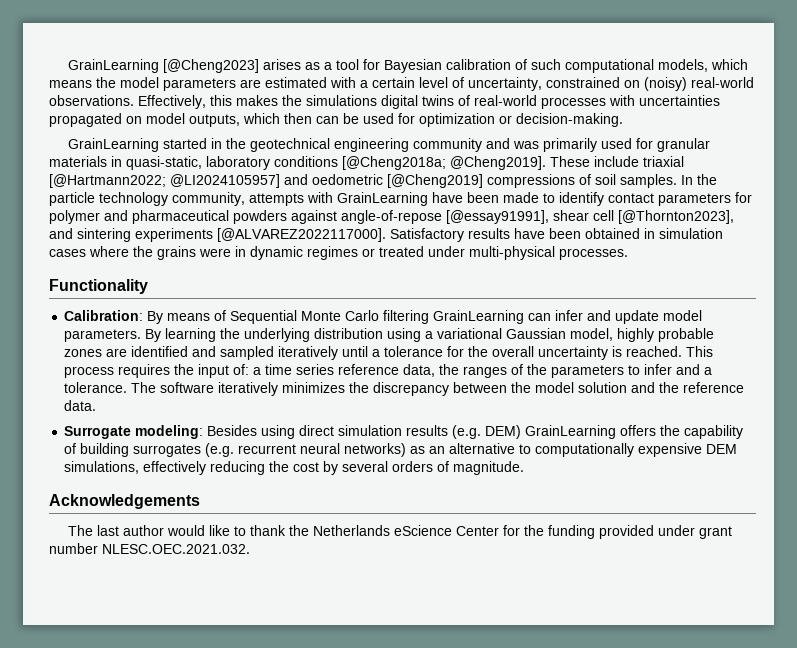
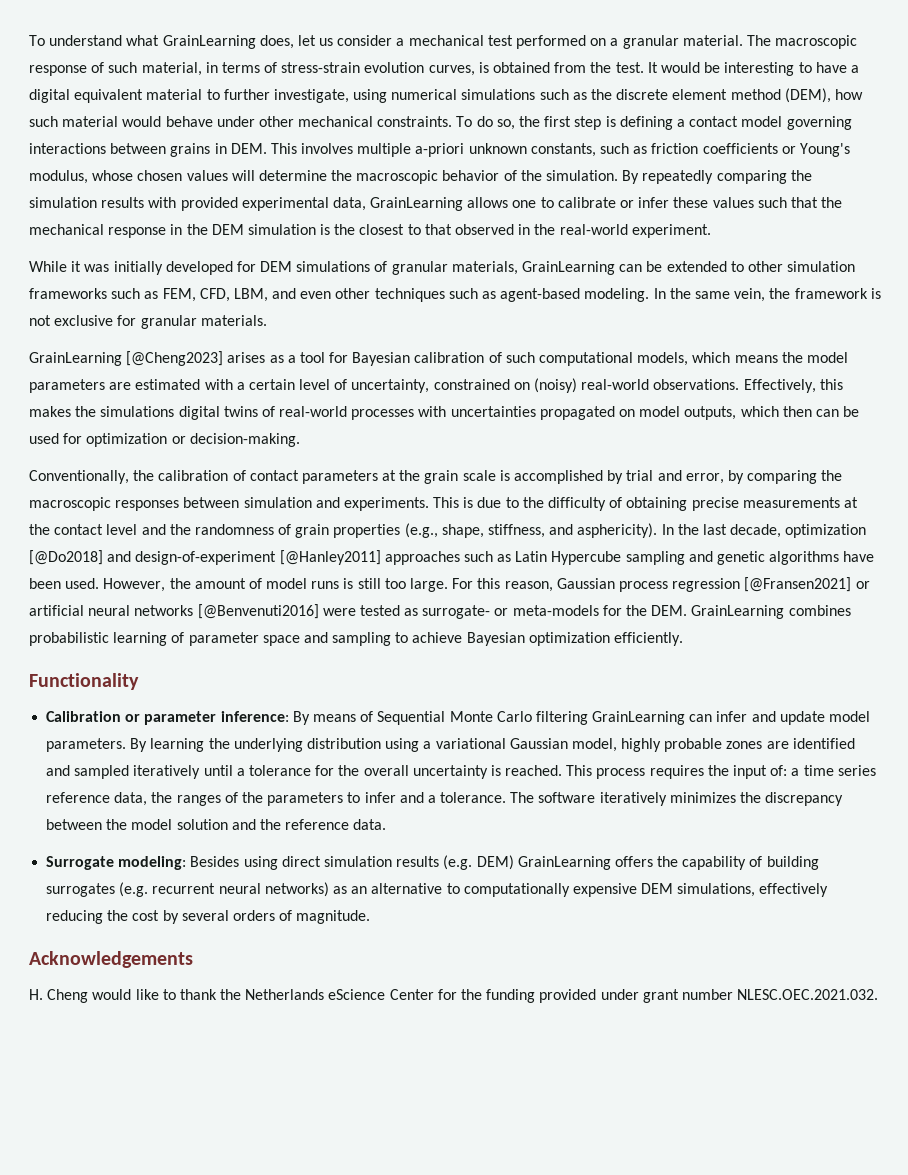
(67, 66) none -> [29,35,858,49] [29,62,859,76] [29,88,863,103] [29,116,852,130] [29,143,850,157] [29,170,812,184] [29,197,843,211] [29,224,711,238] [29,261,856,275] [29,288,881,302] [29,315,267,329] To understand what GrainLearning does, let us consider a mechanical test performed on a granular material. The macroscopic response of such material, in terms of stress-strain evolution curves, is obtained from the test. It would be interesting to have a digital equivalent material to further investigate, using numerical simulations such as the discrete element method (DEM), how such material would behave under other mechanical constraints. To do so, the first step is defining a contact model governing interactions between grains in DEM. This involves multiple a-priori unknown constants, such as friction coefficients or Young's modulus, whose chosen values will determine the macroscopic behavior of the simulation. By repeatedly comparing the simulation results with provided experimental data, GrainLearning allows one to calibrate or infer these values such that the mechanical response in the DEM simulation is the closest to that observed in the real-world experiment. // While it was initially developed for DEM simulations of granular materials, GrainLearning can be extended to other simulation frameworks such as FEM, CFD, LBM, and even other techniques such as agent-based modeling. In the same vein, the framework is not exclusive for granular materials. //
[67,138,710,152] [49,156,684,170] [49,174,717,188] [49,192,752,206] [49,210,734,224] [49,228,723,242] [49,246,628,260] [49,279,148,294] [64,310,144,321] GrainLearning started in the geotechnical engineering community and was primarily used for granular materials in quasi-static, laboratory conditions [@Cheng2018a; @Cheng2019]. These include triaxial [@Hartmann2022; @LI2024105957] and oedometric [@Cheng2019] compressions of soil samples. In the particle technology community, attempts with GrainLearning have been made to identify contact parameters for polymer and pharmaceutical powders against angle-of-repose [@essay91991], shear cell [@Thornton2023], and sintering experiments [@ALVAREZ2022117000]. Satisfactory results have been obtained in simulation cases where the grains were in dynamic regimes or treated under multi-physical processes. // Functionality // Calibration: -> [29,470,843,484] [29,497,858,511] [29,523,867,538] [29,550,875,565] [29,577,870,592] [29,604,851,619] [29,632,684,646] [29,673,139,690] [46,711,289,725] Conventionally, the calibration of contact parameters at the grain scale is accomplished by trial and error, by comparing the macroscopic responses between simulation and experiments. This is due to the difficulty of obtaining precise measurements at the contact level and the randomness of grain properties (e.g., shape, stiffness, and asphericity). In the last decade, optimization [@Do2018] and design-of-experiment [@Hanley2011] approaches such as Latin Hypercube sampling and genetic algorithms have been used. However, the amount of model runs is still too large. For this reason, Gaussian process regression [@Fransen2021] or artificial neural networks [@Benvenuti2016] were tested as surrogate- or meta-models for the DEM. GrainLearning combines probabilistic learning of parameter space and sampling to achieve Bayesian optimization efficiently. // Functionality // Calibration or parameter inference:
[67,525,164,536] The last author -> [29,989,89,1003] H. Cheng

